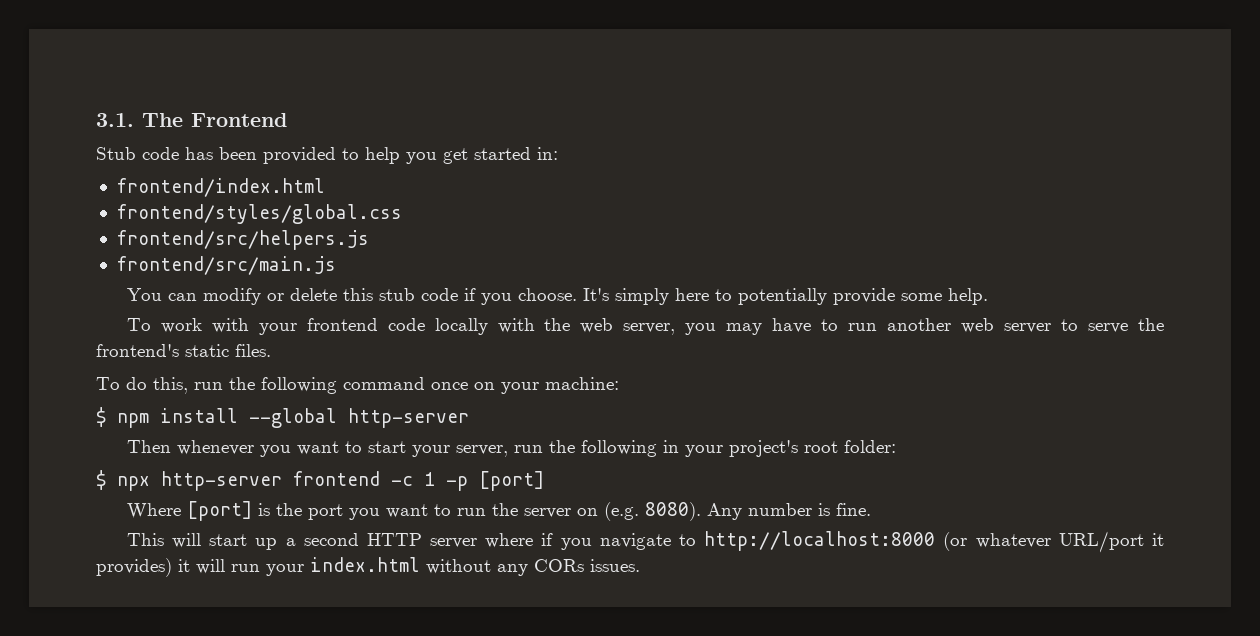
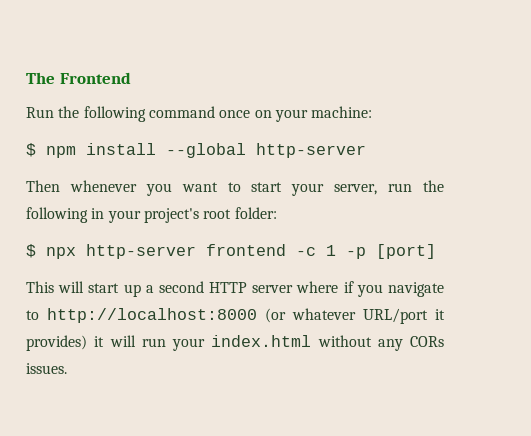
[96,113,134,127] 3.1. -> (26, 78) none
[96,147,558,164] [116,178,325,197] [116,204,402,224] [116,230,369,250] [116,256,336,275] [126,288,988,305] [126,318,1165,335] [96,344,271,357] [96,377,223,394] Stub code has been provided to help you get started in: // frontend/index.html // frontend/styles/global.css // frontend/src/helpers.js // frontend/src/main.js // You can modify or delete this stub code if you choose. It's simply here to potentially provide some help. // To work with your frontend code locally with the web server, you may have to run another web server to serve the frontend's static files. // To do this, run -> [26,107,54,118] Run
[126,501,871,521] // Where [port] is the port you want to run the server on (e.g. 8080). Any number is fine. -> (436, 251) none

